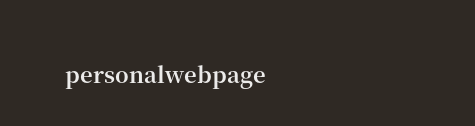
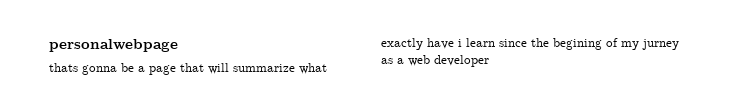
(266, 77) none -> [49,63,327,75] [381,38,679,50] [381,55,489,67] // thats gonna be a page that will summarize what exactly have i learn since the begining of my jurney as a web developer

